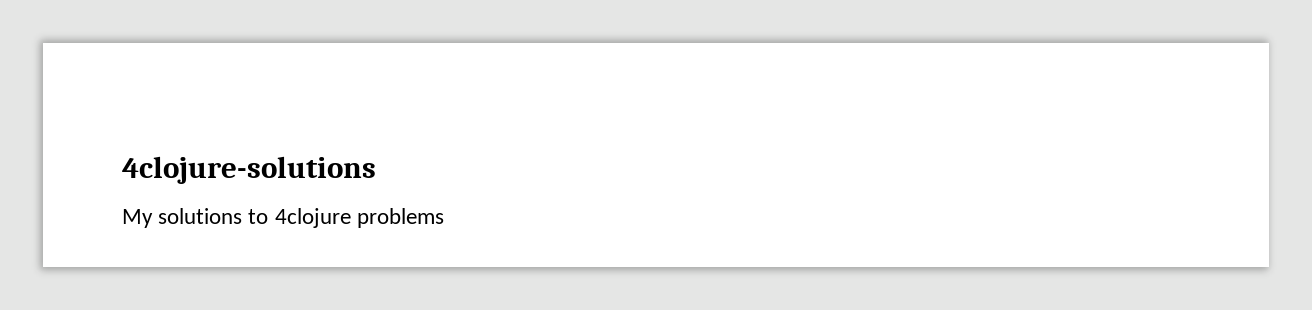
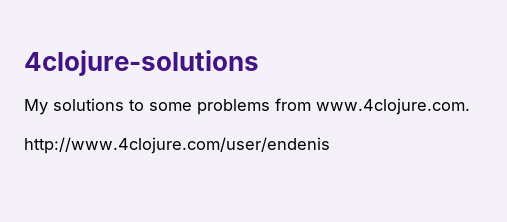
[274,208,444,228] 4clojure problems -> [149,98,470,115] [24,137,330,154] some problems from www.4clojure.com. // http://www.4clojure.com/user/endenis

